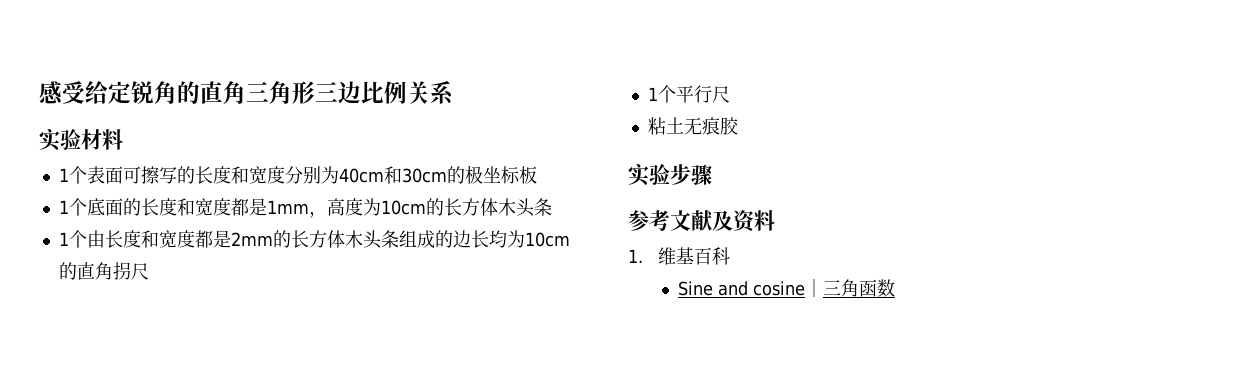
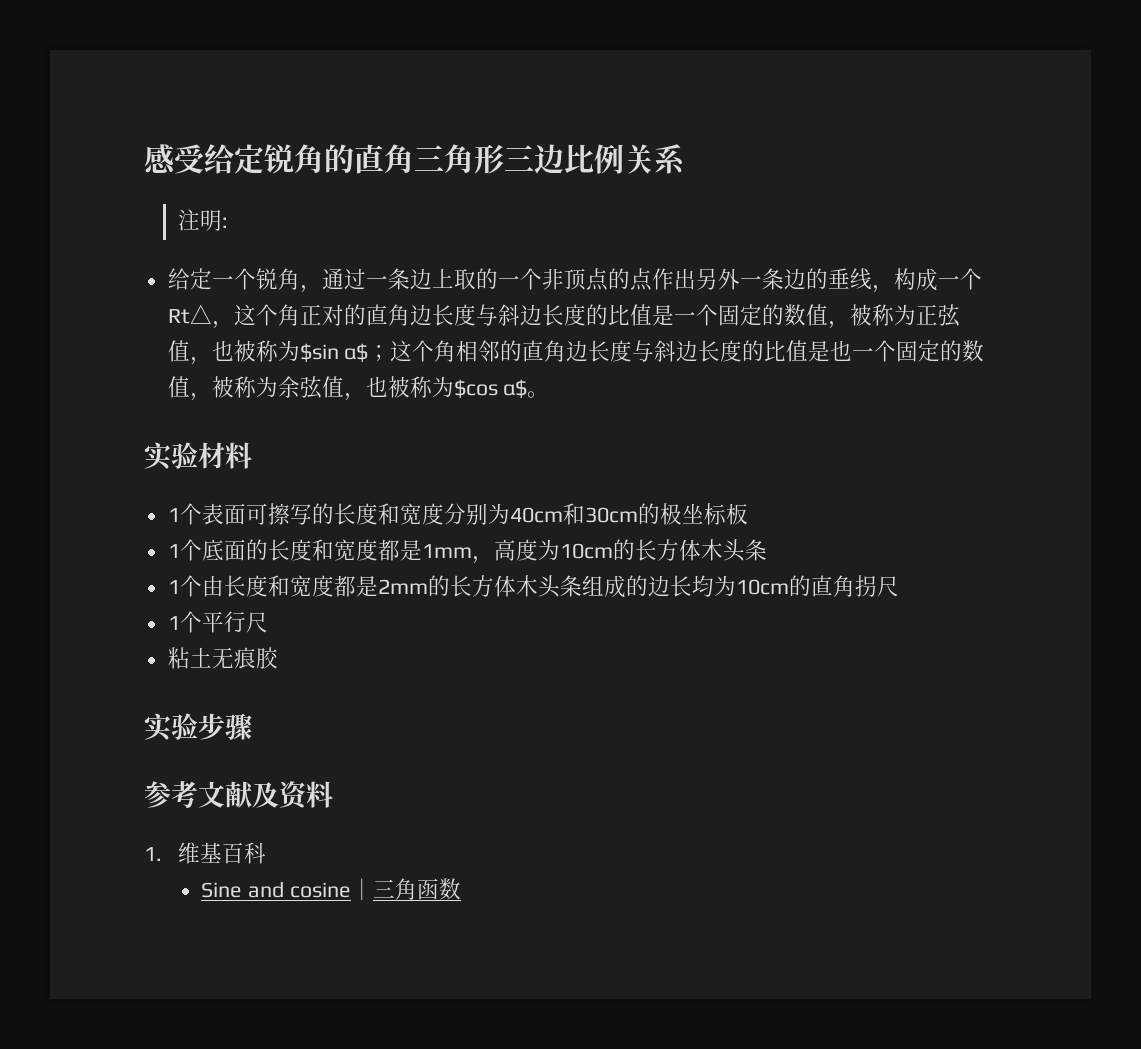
(453, 93) none -> [177,209,228,231] [167,268,982,293] [167,304,961,329] [167,340,985,365] [167,376,550,401] // 注明: // 给定一个锐角，通过一条边上取的一个非顶点的点作出另外一条边的垂线，构成一个Rt△，这个角正对的直角边长度与斜边长度的比值是一个固定的数值，被称为正弦值，也被称为$sin α$；这个角相邻的直角边长度与斜边长度的比值是也一个固定的数值，被称为余弦值，也被称为$cos α$。

